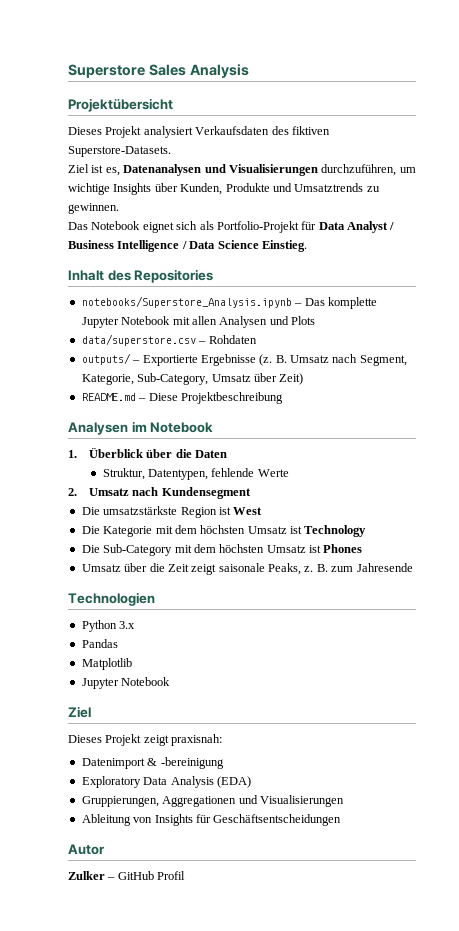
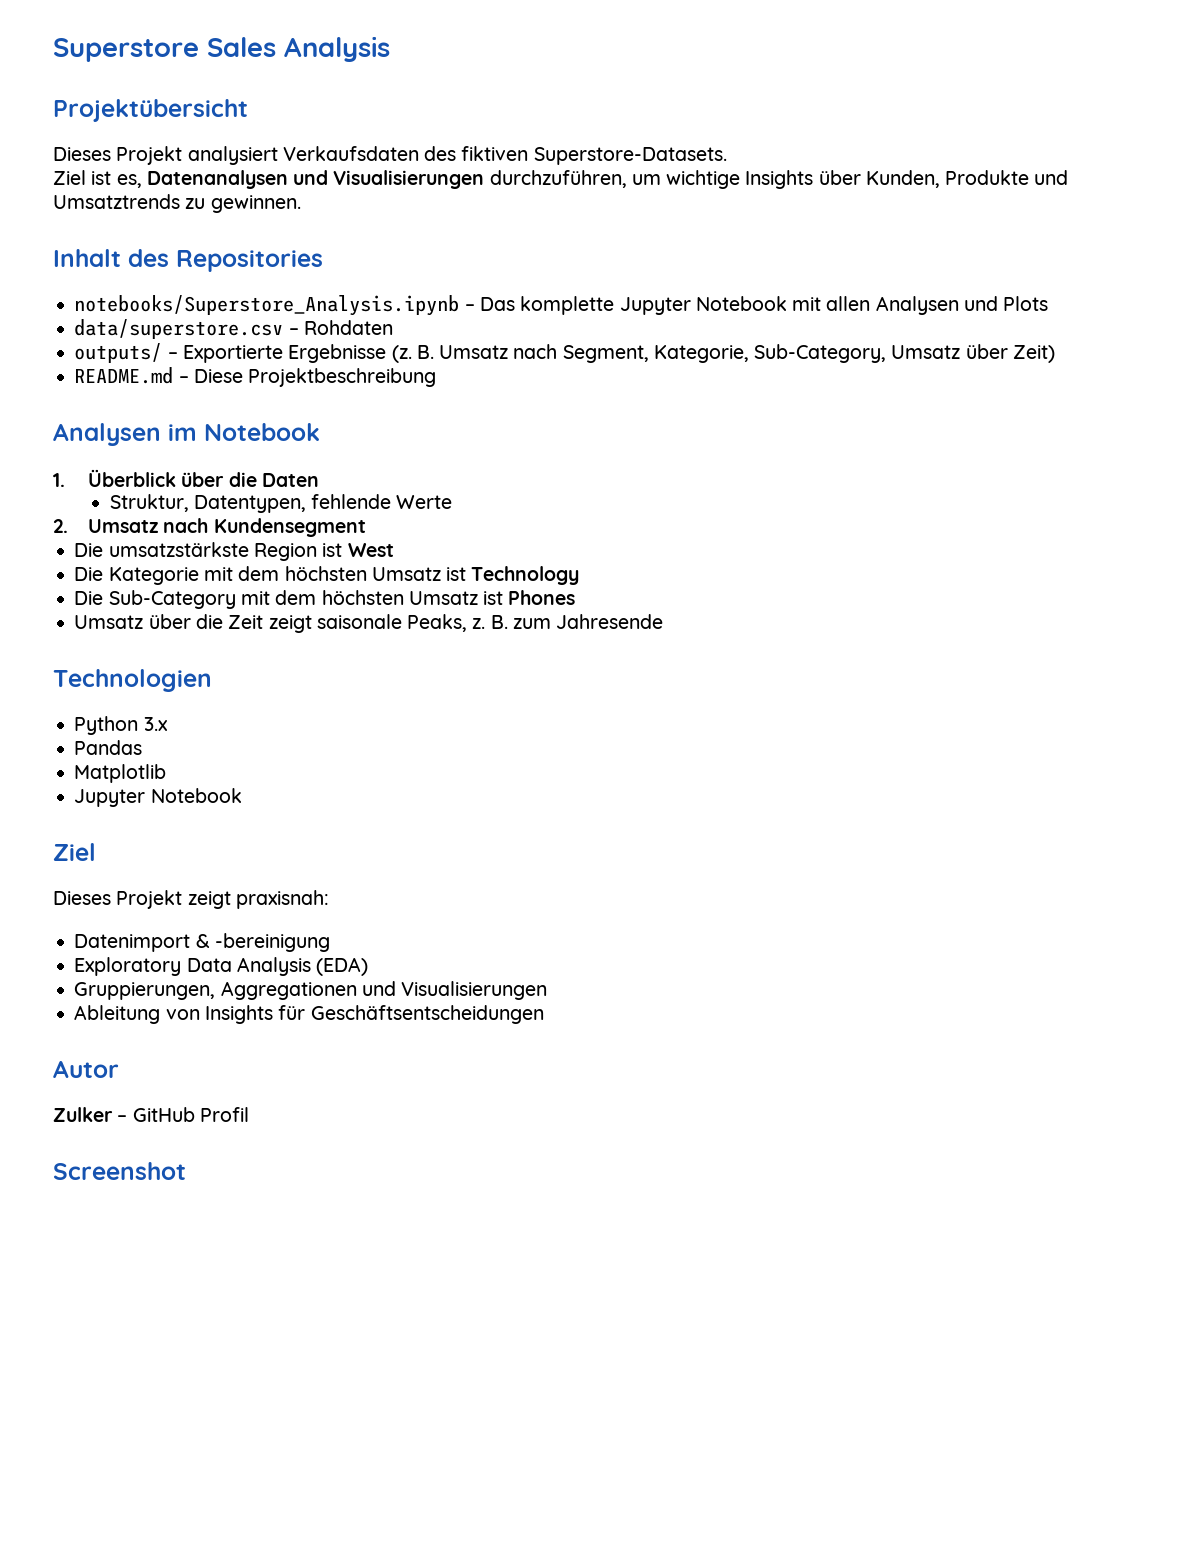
[68,221,395,233] [68,240,307,252] // Das Notebook eignet sich als Portfolio-Projekt für Data Analyst / Business Intelligence / Data Science Einstieg. -> (301, 204) none
(186, 875) none -> [53,1162,186,1180] // Screenshot

